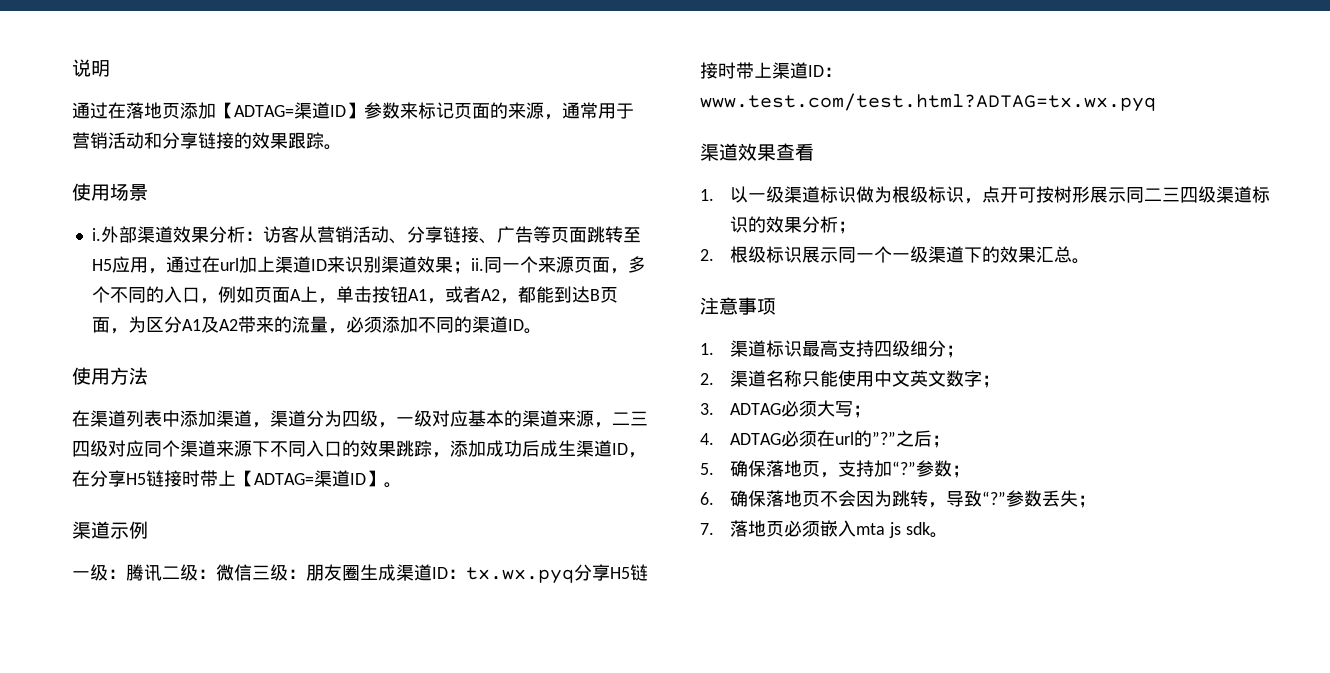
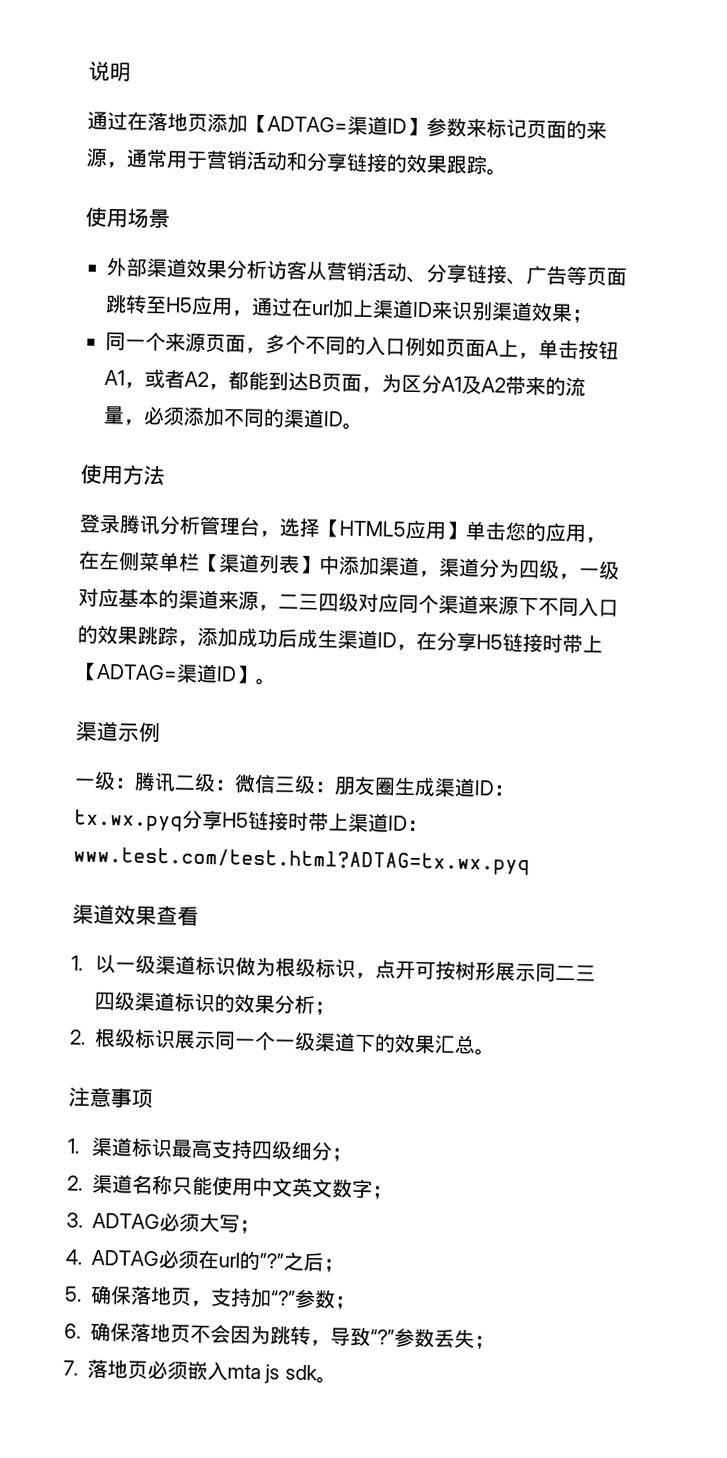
[91,228,101,241] i. -> (170, 218) none
[244,231,263,241] ： -> (267, 269) none
[470,258,484,271] ii. -> (593, 316) //
[199,298,218,304] ， -> (406, 347) none
[72,410,90,427] 在 -> [79,513,606,544] [79,550,220,573] 登录腾讯分析管理台，选择【HTML5应用】单击您的应用，在左侧菜单栏【
(162, 418) none -> [298,555,320,575] 】

